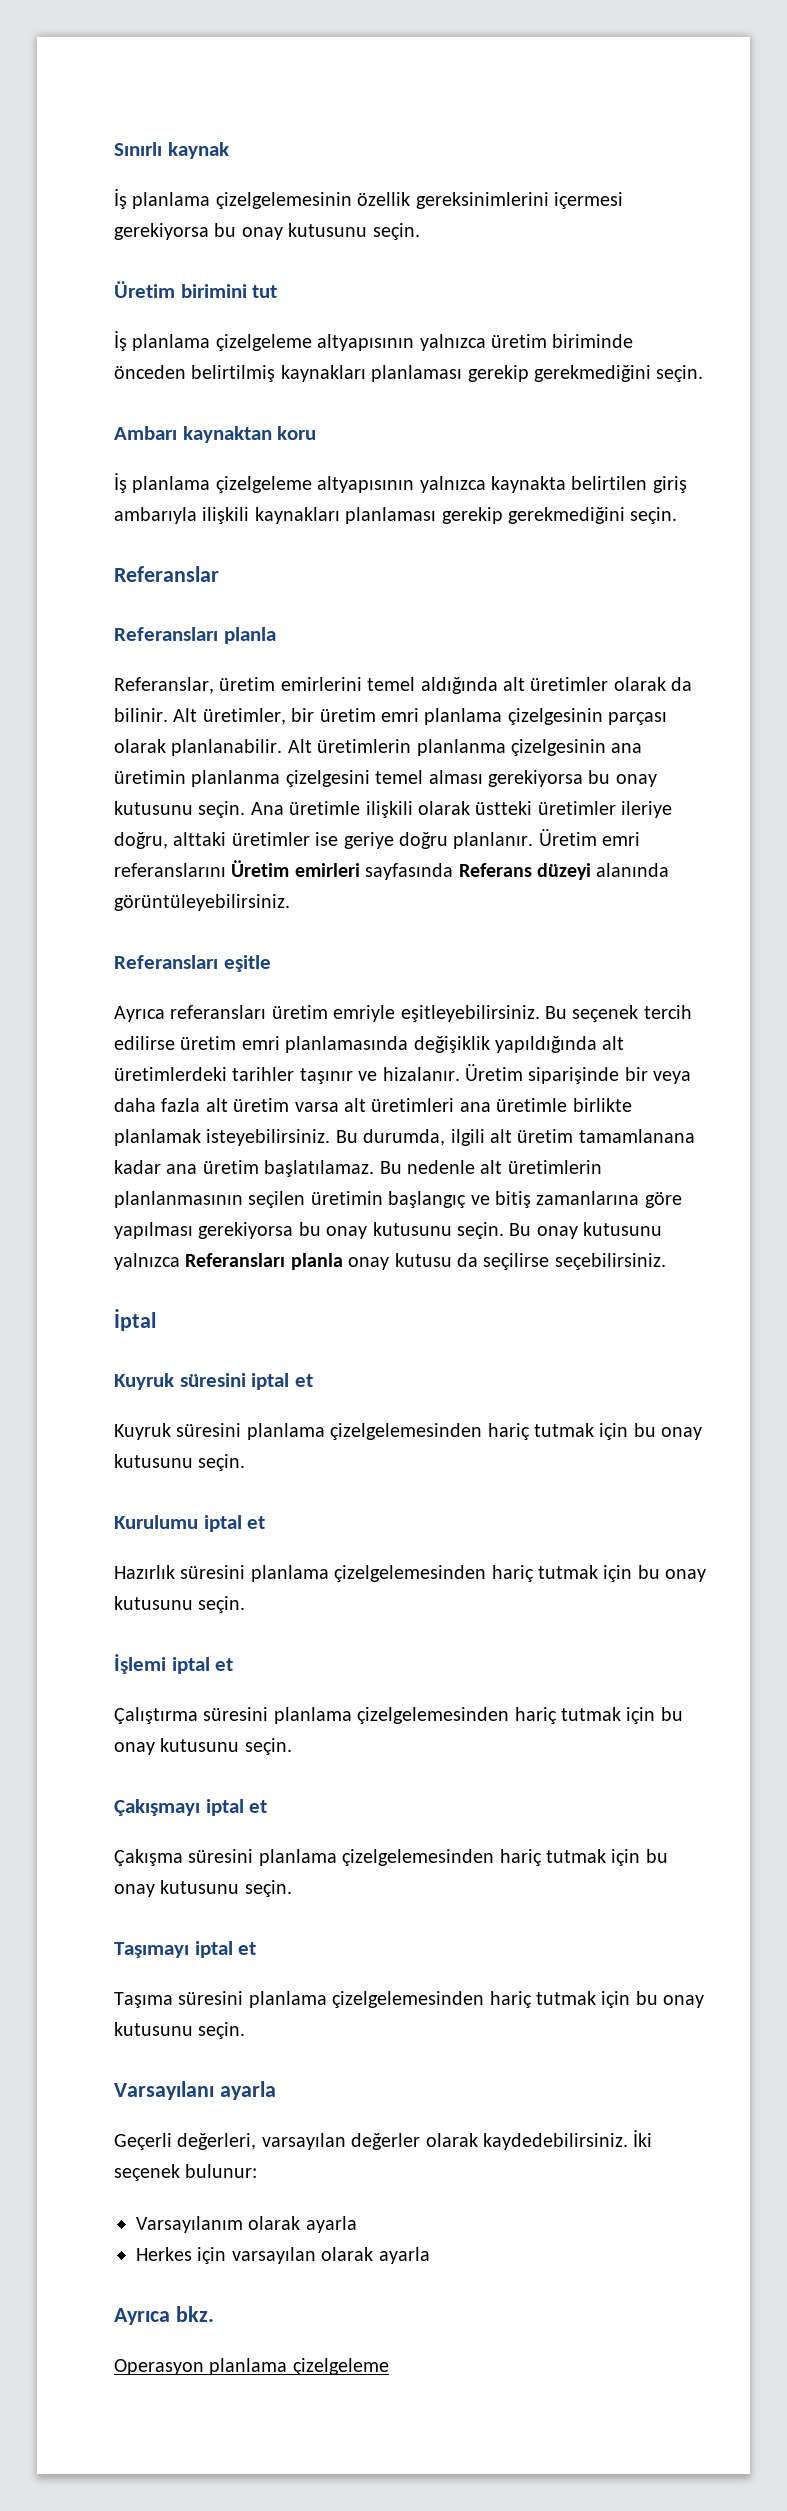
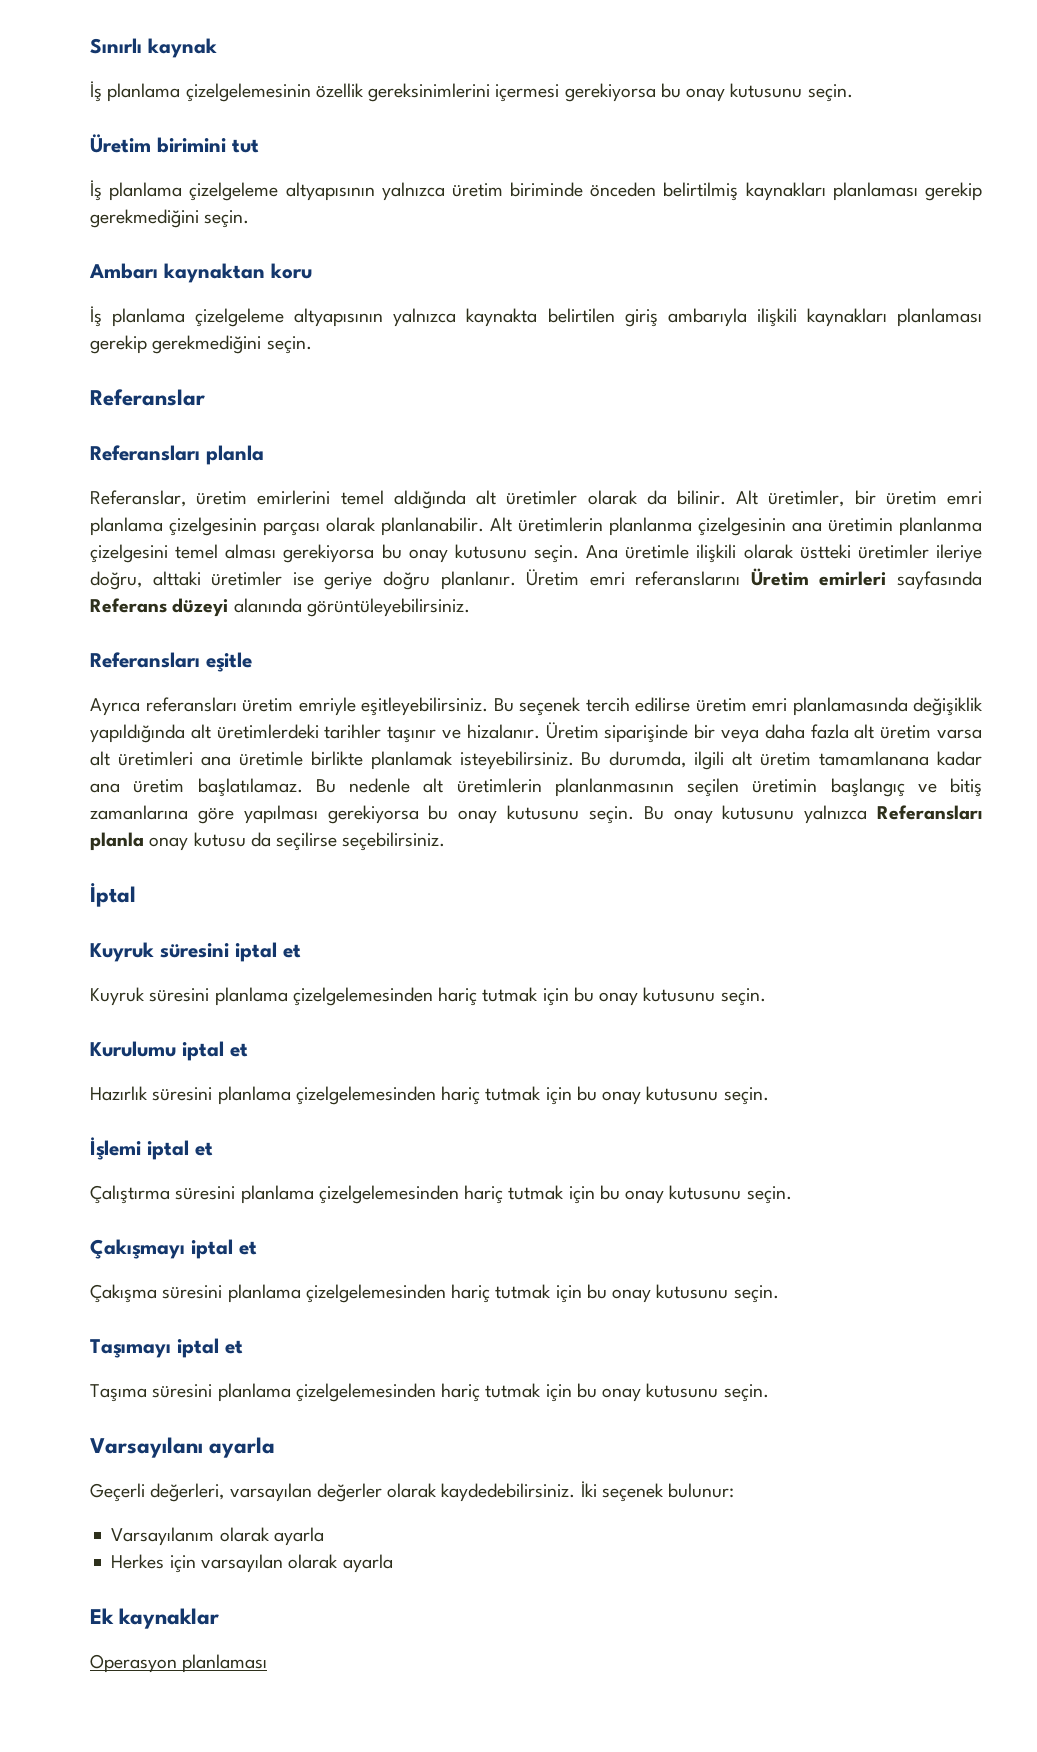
[114,2306,214,2325] Ayrıca bkz. -> [90,1608,220,1629] Ek kaynaklar
[209,2358,389,2375] planlama çizelgeleme -> [182,1654,268,1673] planlaması

